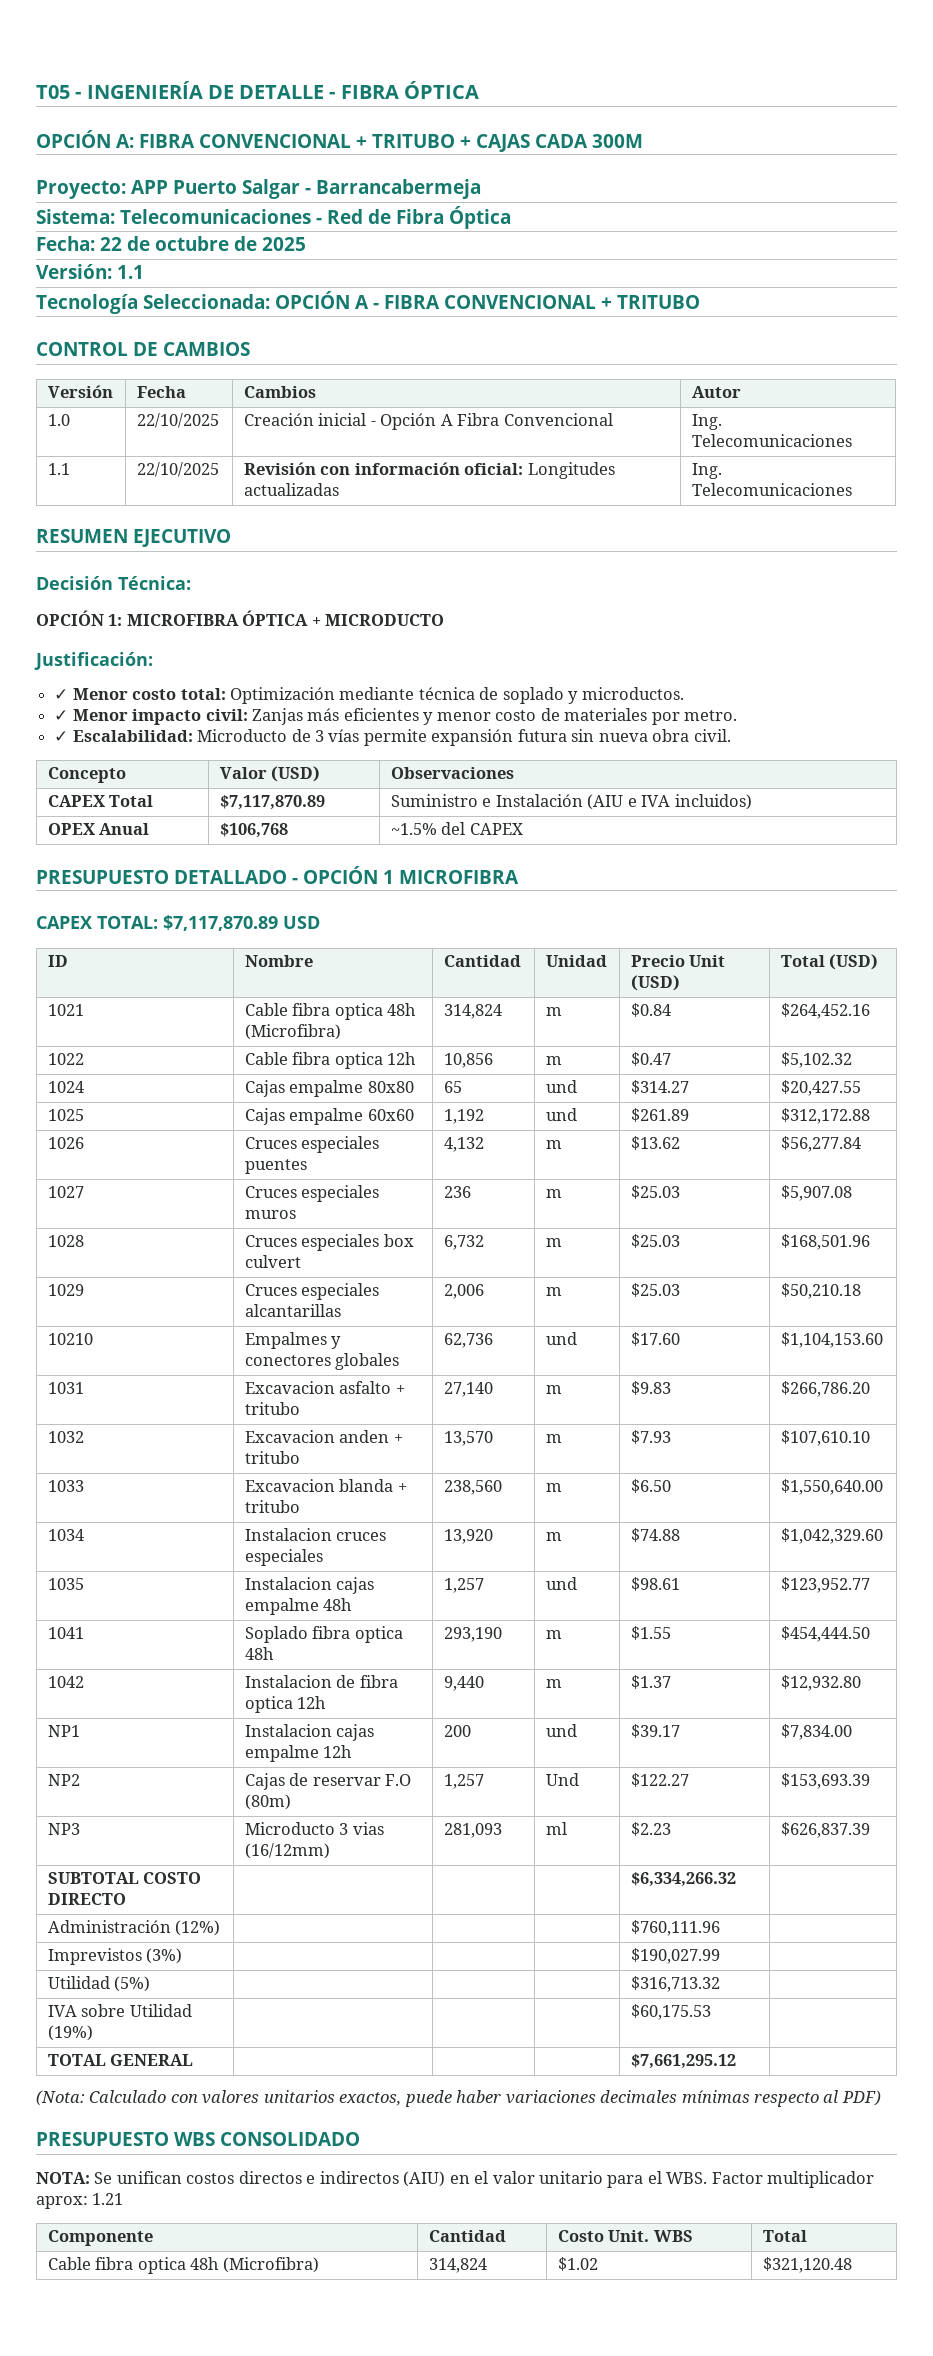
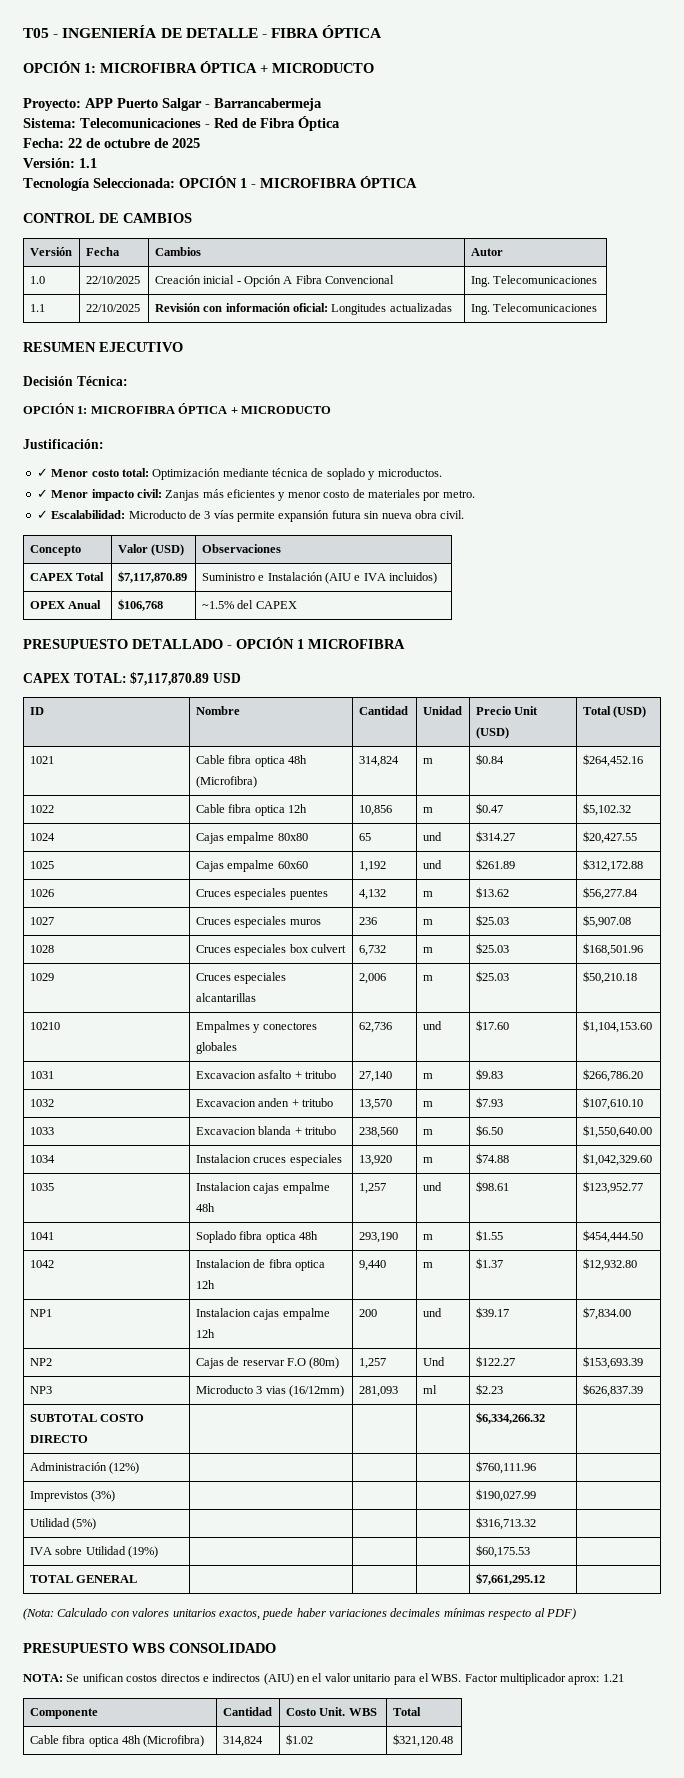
[116,134,644,152] A: FIBRA CONVENCIONAL + TRITUBO + CAJAS CADA 300M -> [84,61,374,73] 1: MICROFIBRA ÓPTICA + MICRODUCTO
[354,295,700,309] A - FIBRA CONVENCIONAL + TRITUBO -> [240,176,417,188] 1 - MICROFIBRA ÓPTICA

